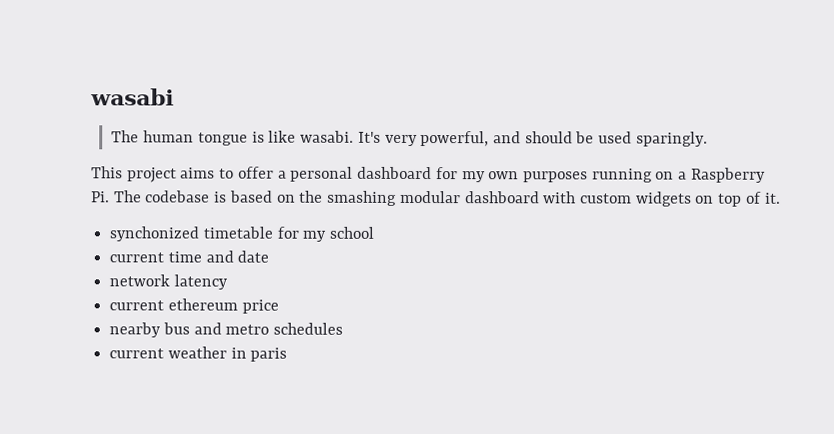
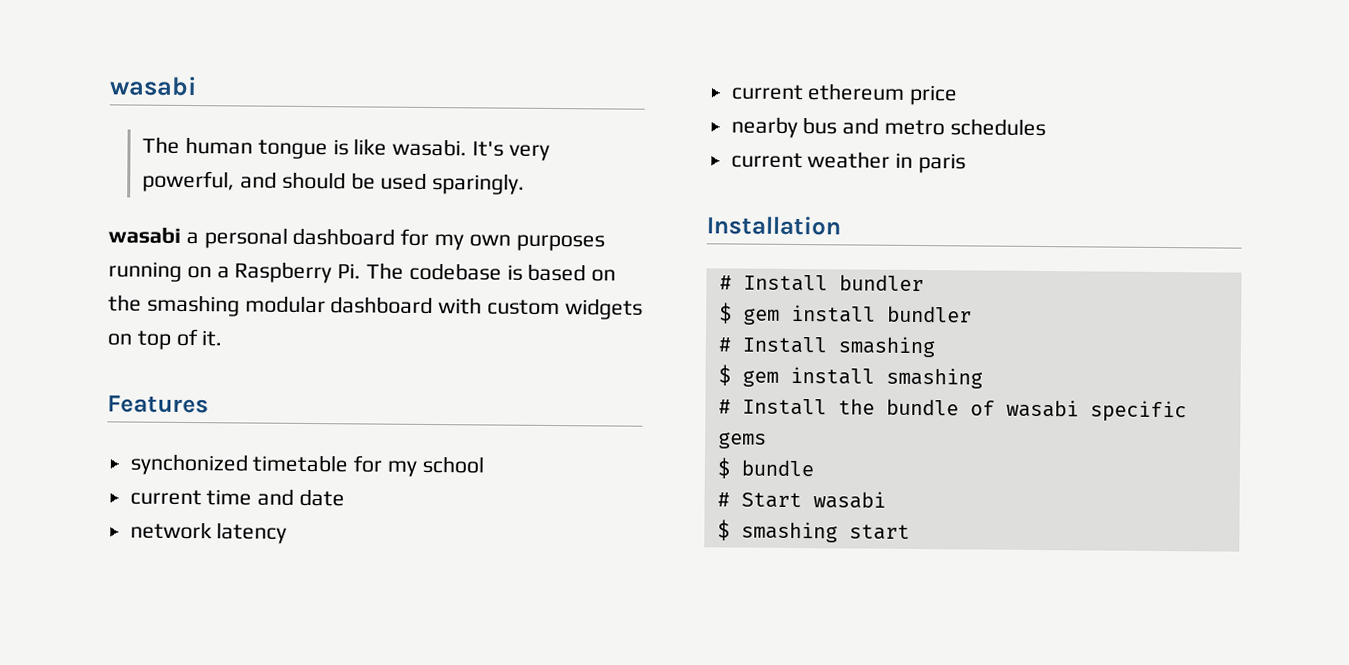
[91,166,274,183] This project aims to offer -> [108,226,181,244] wasabi
(781, 198) none -> [107,395,209,414] // Features
(288, 354) none -> [706,215,841,236] [718,274,924,292] [718,302,972,325] [717,336,935,358] [717,364,983,389] [717,398,1187,423] [717,432,767,449] [716,457,814,479] [716,491,886,509] [716,519,910,543] // Installation // # Install bundler // $ gem install bundler // # Install smashing // $ gem install smashing // # Install the bundle of wasabi specific gems // $ bundle // # Start wasabi // $ smashing start

